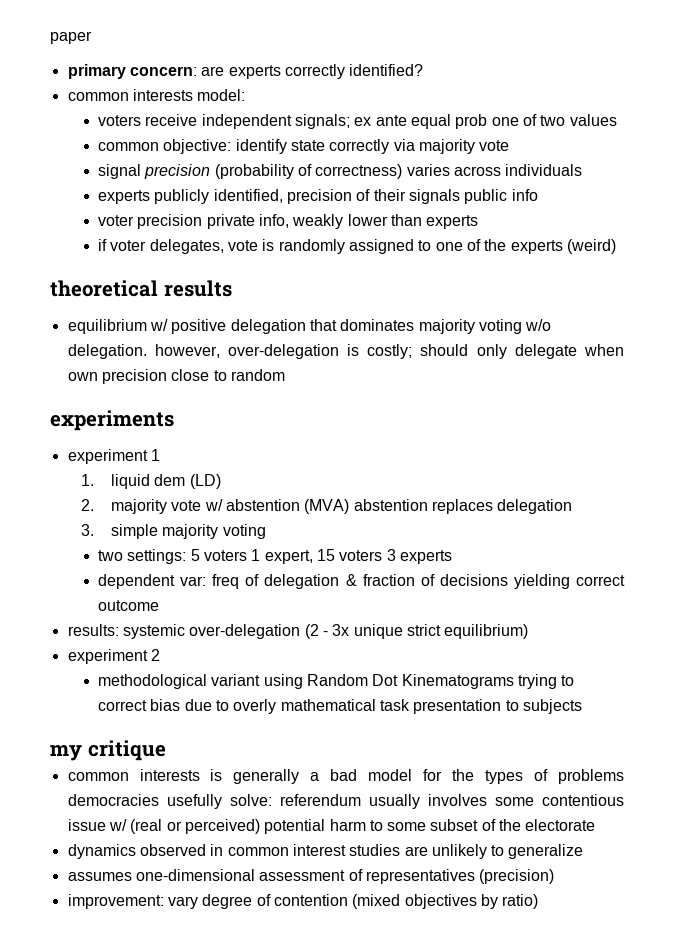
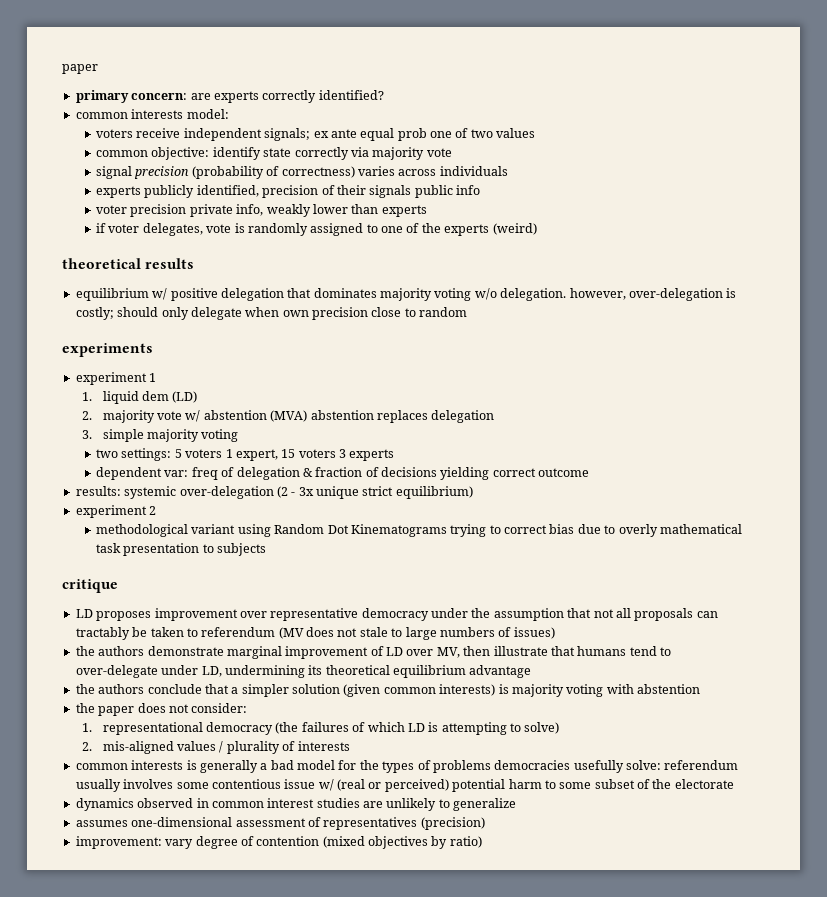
[50,744,82,761] my -> (267, 549) none
(166, 750) none -> [75,608,718,621] [75,627,555,640] [75,646,671,659] [75,665,532,678] [75,684,700,697] [75,703,248,716] [82,722,560,735] [82,741,350,754] // LD proposes improvement over representative democracy under the assumption that not all proposals can tractably be taken to referendum (MV does not stale to large numbers of issues) // the authors demonstrate marginal improvement of LD over MV, then illustrate that humans tend to over-delegate under LD, undermining its theoretical equilibrium advantage // the authors conclude that a simpler solution (given common interests) is majority voting with abstention // the paper does not consider: // 1. representational democracy (the failures of which LD is attempting to solve) // 2. mis-aligned values / plurality of interests

